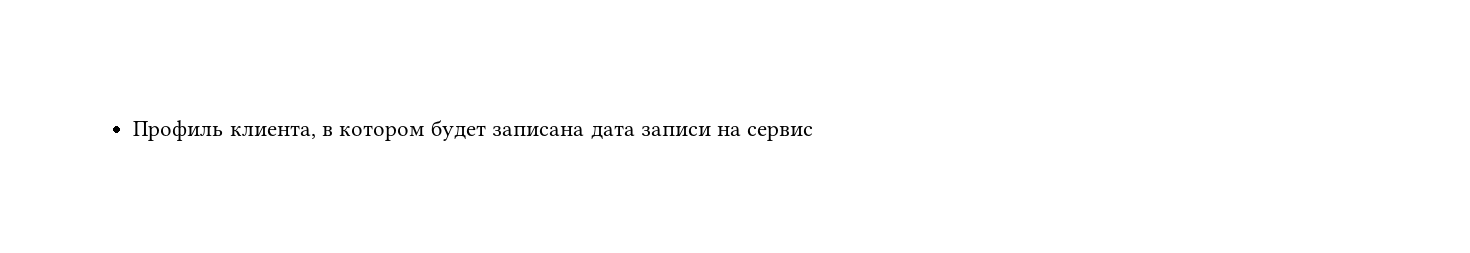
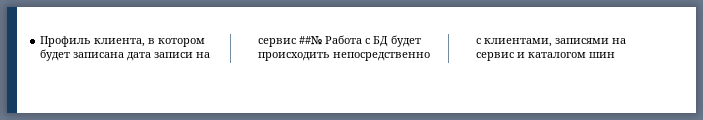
(814, 133) none -> [299,35,422,47] [258,52,431,61] [476,38,627,47] [476,52,616,61] ##№ Работа с БД будет происходить непосредственно с клиентами, записями на сервис и каталогом шин

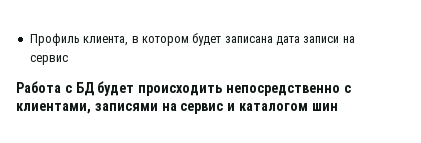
[299,36,323,45] ##№ -> (68, 60) //

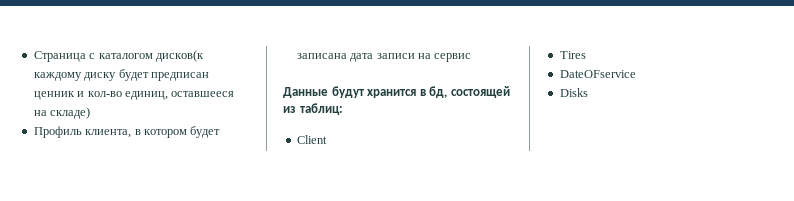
(29, 39) none -> [33,50,204,62] [33,69,209,81] [33,91,235,100] [33,107,91,119] Страница с каталогом дисков(к каждому диску будет предписан ценник и кол-во единиц, оставшееся на складе) //
[16,81,351,96] [16,103,338,114] Работа с БД будет происходить непосредственно с клиентами, записями на сервис и каталогом шин -> [283,86,510,98] [283,103,343,115] [296,135,327,144] [559,51,586,59] [559,70,636,78] [559,88,588,97] Данные будут хранится в бд, состоящей из таблиц: // Client // Tires // DateOFservice // Disks

